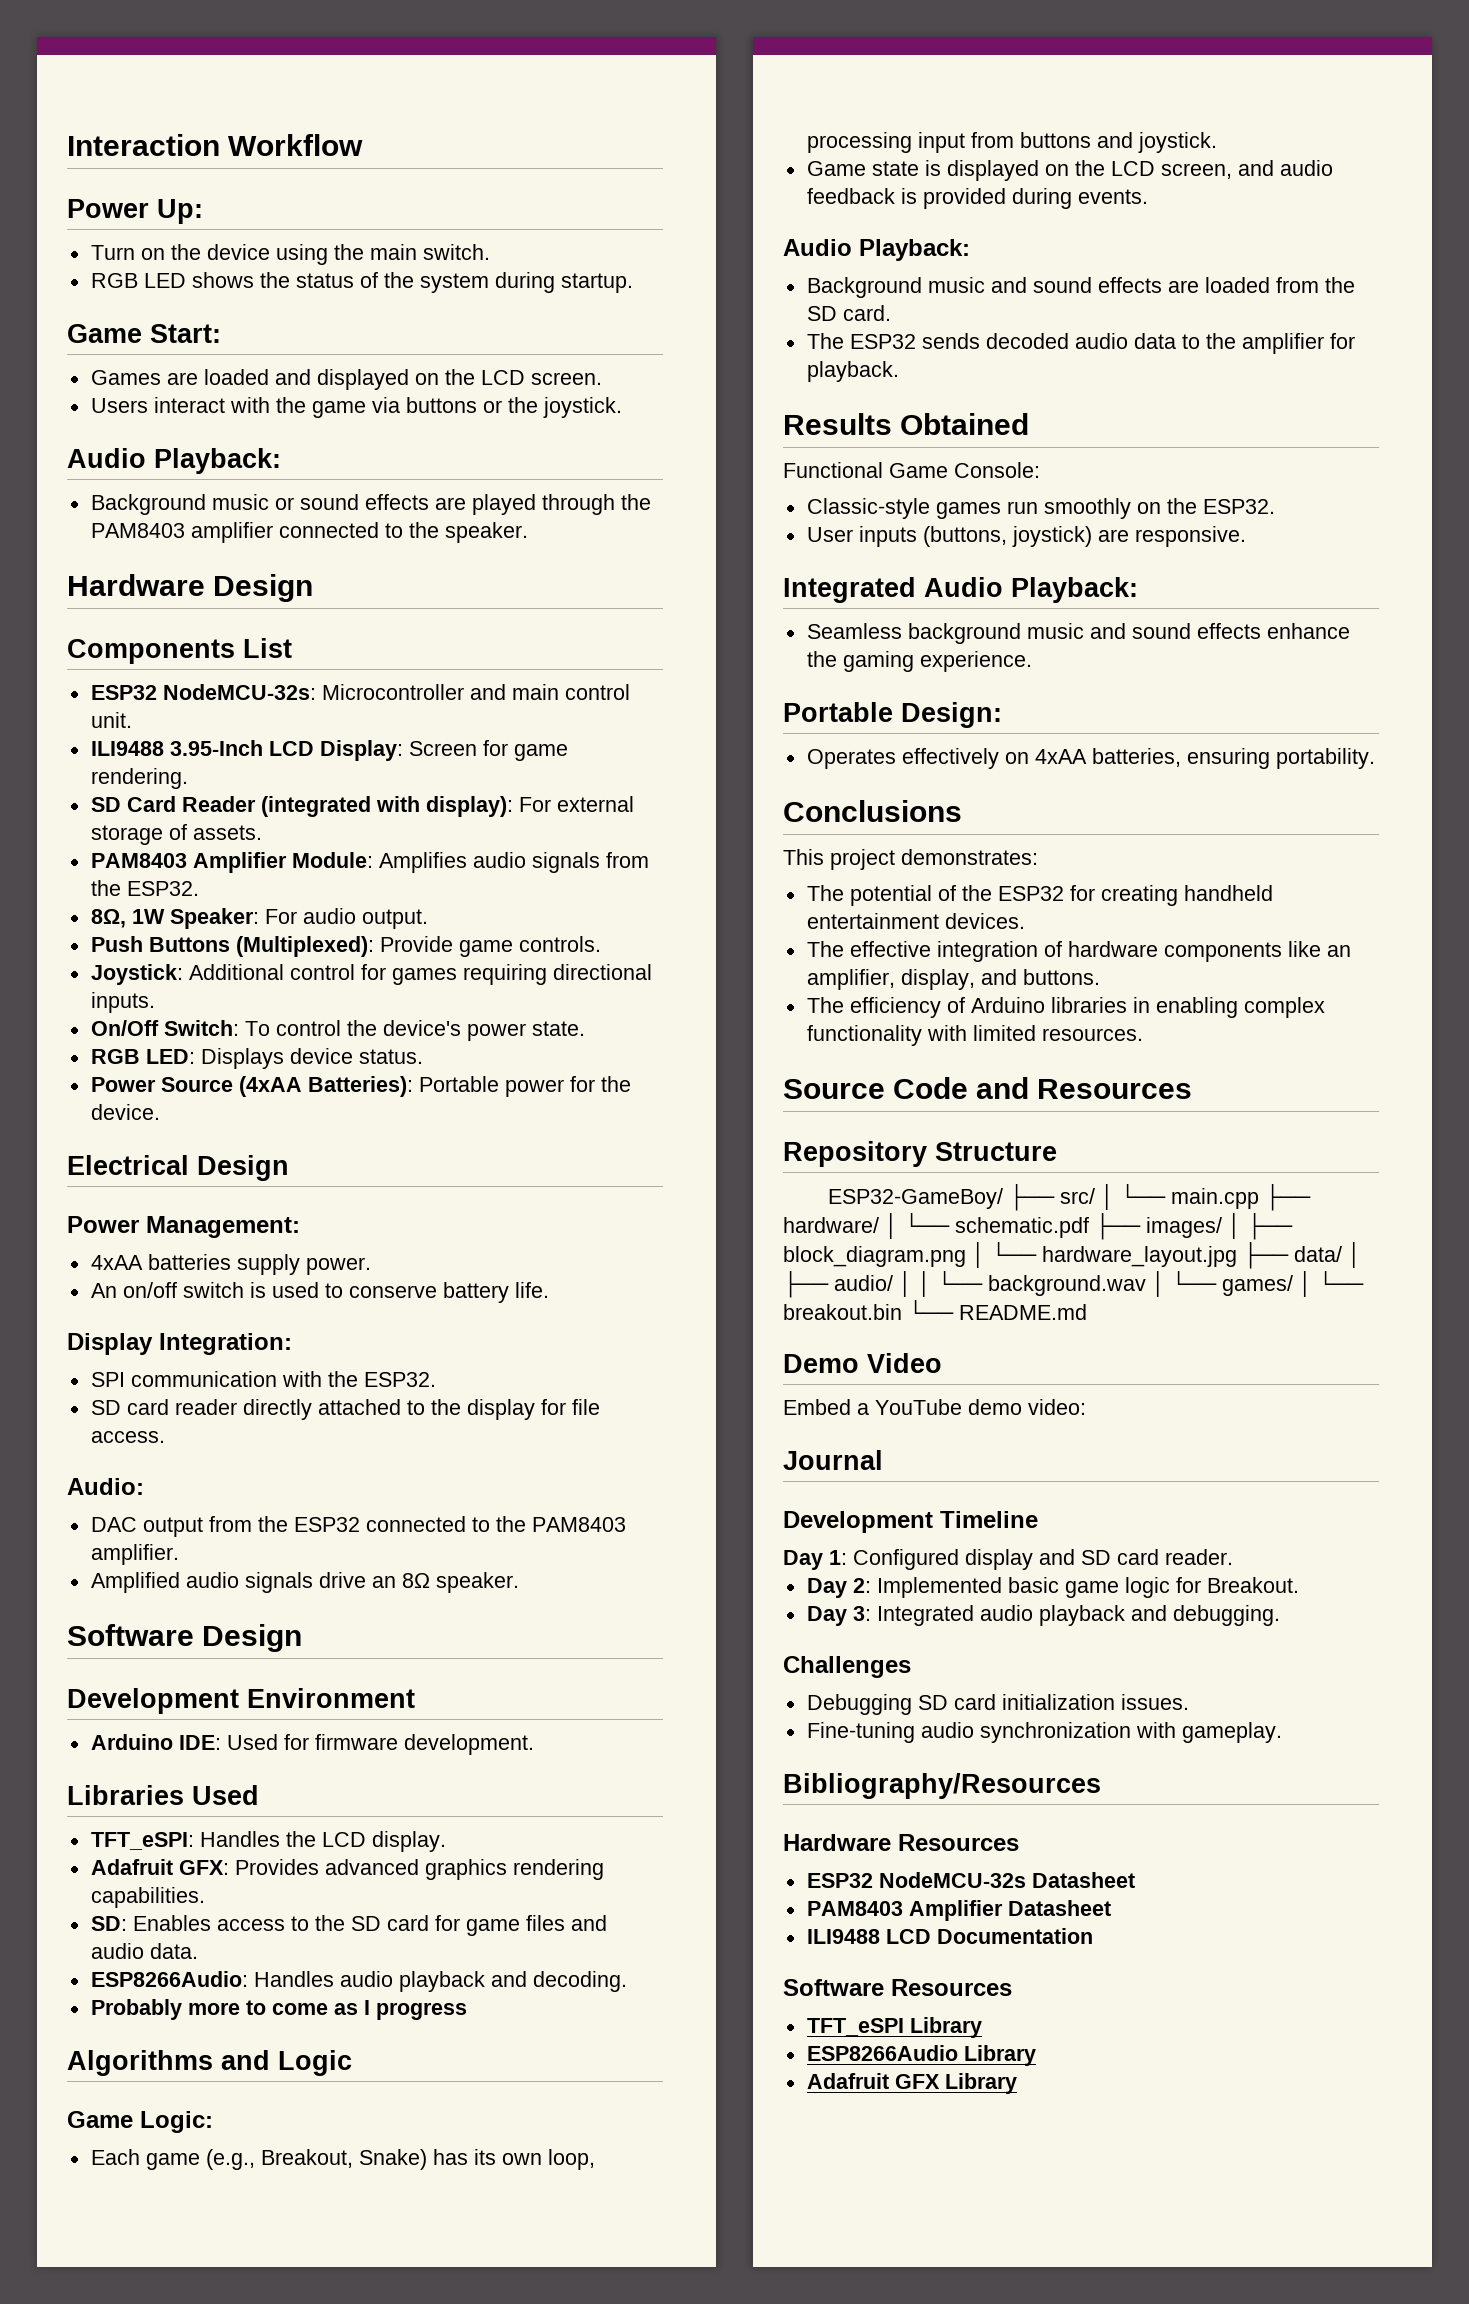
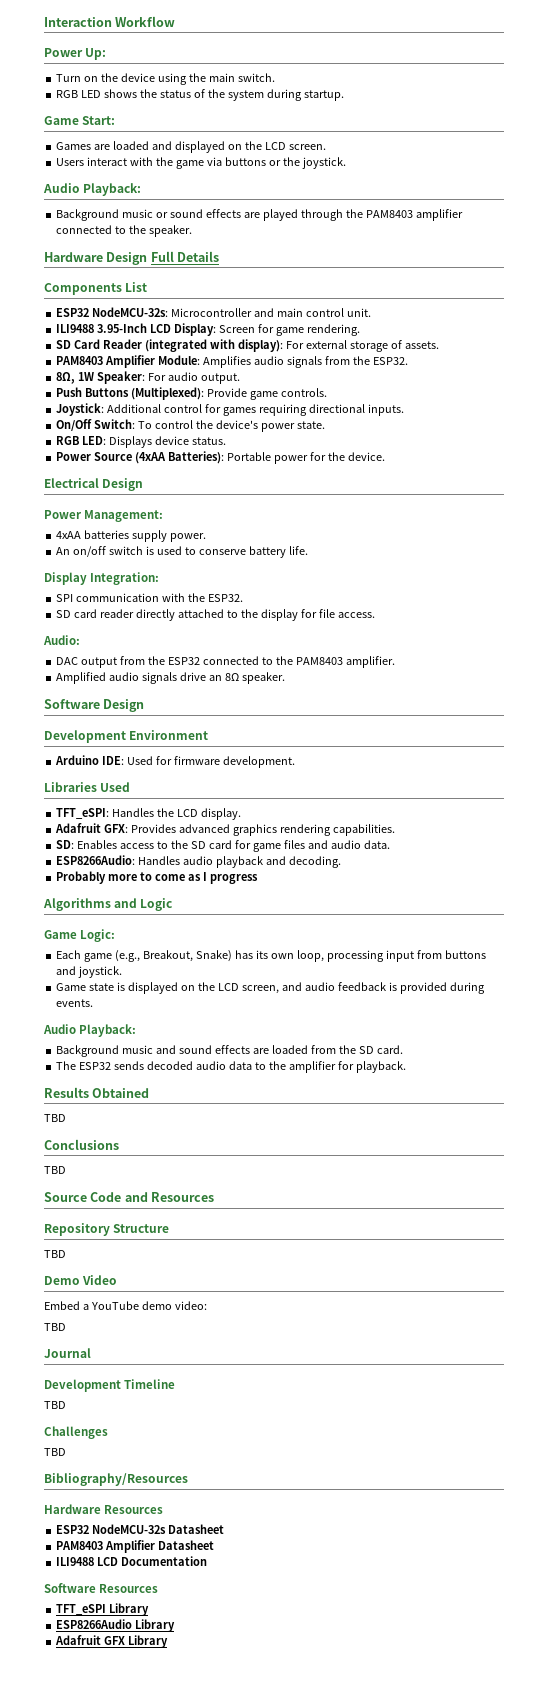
(314, 588) none -> [150,251,220,262] Full Details
[783,462,1040,478] [806,498,1275,519] [806,526,1246,547] [783,577,1138,603] [806,623,1350,644] [806,651,1032,672] [783,702,1002,728] [806,748,1375,769] [783,800,962,822] [783,849,1038,870] [806,885,1273,906] [806,913,1025,929] [806,941,1351,962] [806,969,1100,990] [806,997,1325,1018] [806,1025,1143,1046] Functional Game Console: // Classic-style games run smoothly on the ESP32. // User inputs (buttons, joystick) are responsive. // Integrated Audio Playback: // Seamless background music and sound effects enhance the gaming experience. // Portable Design: // Operates effectively on 4xAA batteries, ensuring portability. // Conclusions // This project demonstrates: // The potential of the ESP32 for creating handheld entertainment devices. // The effective integration of hardware components like an amplifier, display, and buttons. // The efficiency of Arduino libraries in enabling complex functionality with limited resources. -> [44,1114,66,1122] [44,1139,119,1150] [44,1166,66,1174] TBD // Conclusions // TBD
[828,1184,1312,1211] [783,1213,1293,1240] [783,1242,1361,1269] [783,1271,1364,1298] [783,1300,1087,1320] ESP32-GameBoy/ ├── src/ │ └── main.cpp ├── hardware/ │ └── schematic.pdf ├── images/ │ ├── block_diagram.png │ └── hardware_layout.jpg ├── data/ │ ├── audio/ │ │ └── background.wav │ └── games/ │ └── breakout.bin └── README.md -> [44,1250,66,1258] TBD
(1086, 1407) none -> [44,1323,66,1331] // TBD
[783,1549,1233,1570] [806,1577,1299,1598] [806,1605,1280,1626] [783,1656,911,1678] [806,1694,1189,1715] [806,1722,1282,1743] Day 1: Configured display and SD card reader. // Day 2: Implemented basic game logic for Breakout. // Day 3: Integrated audio playback and debugging. // Challenges // Debugging SD card initialization issues. // Fine-tuning audio synchronization with gameplay. -> [44,1401,66,1409] [44,1426,108,1439] [44,1448,66,1456] TBD // Challenges // TBD

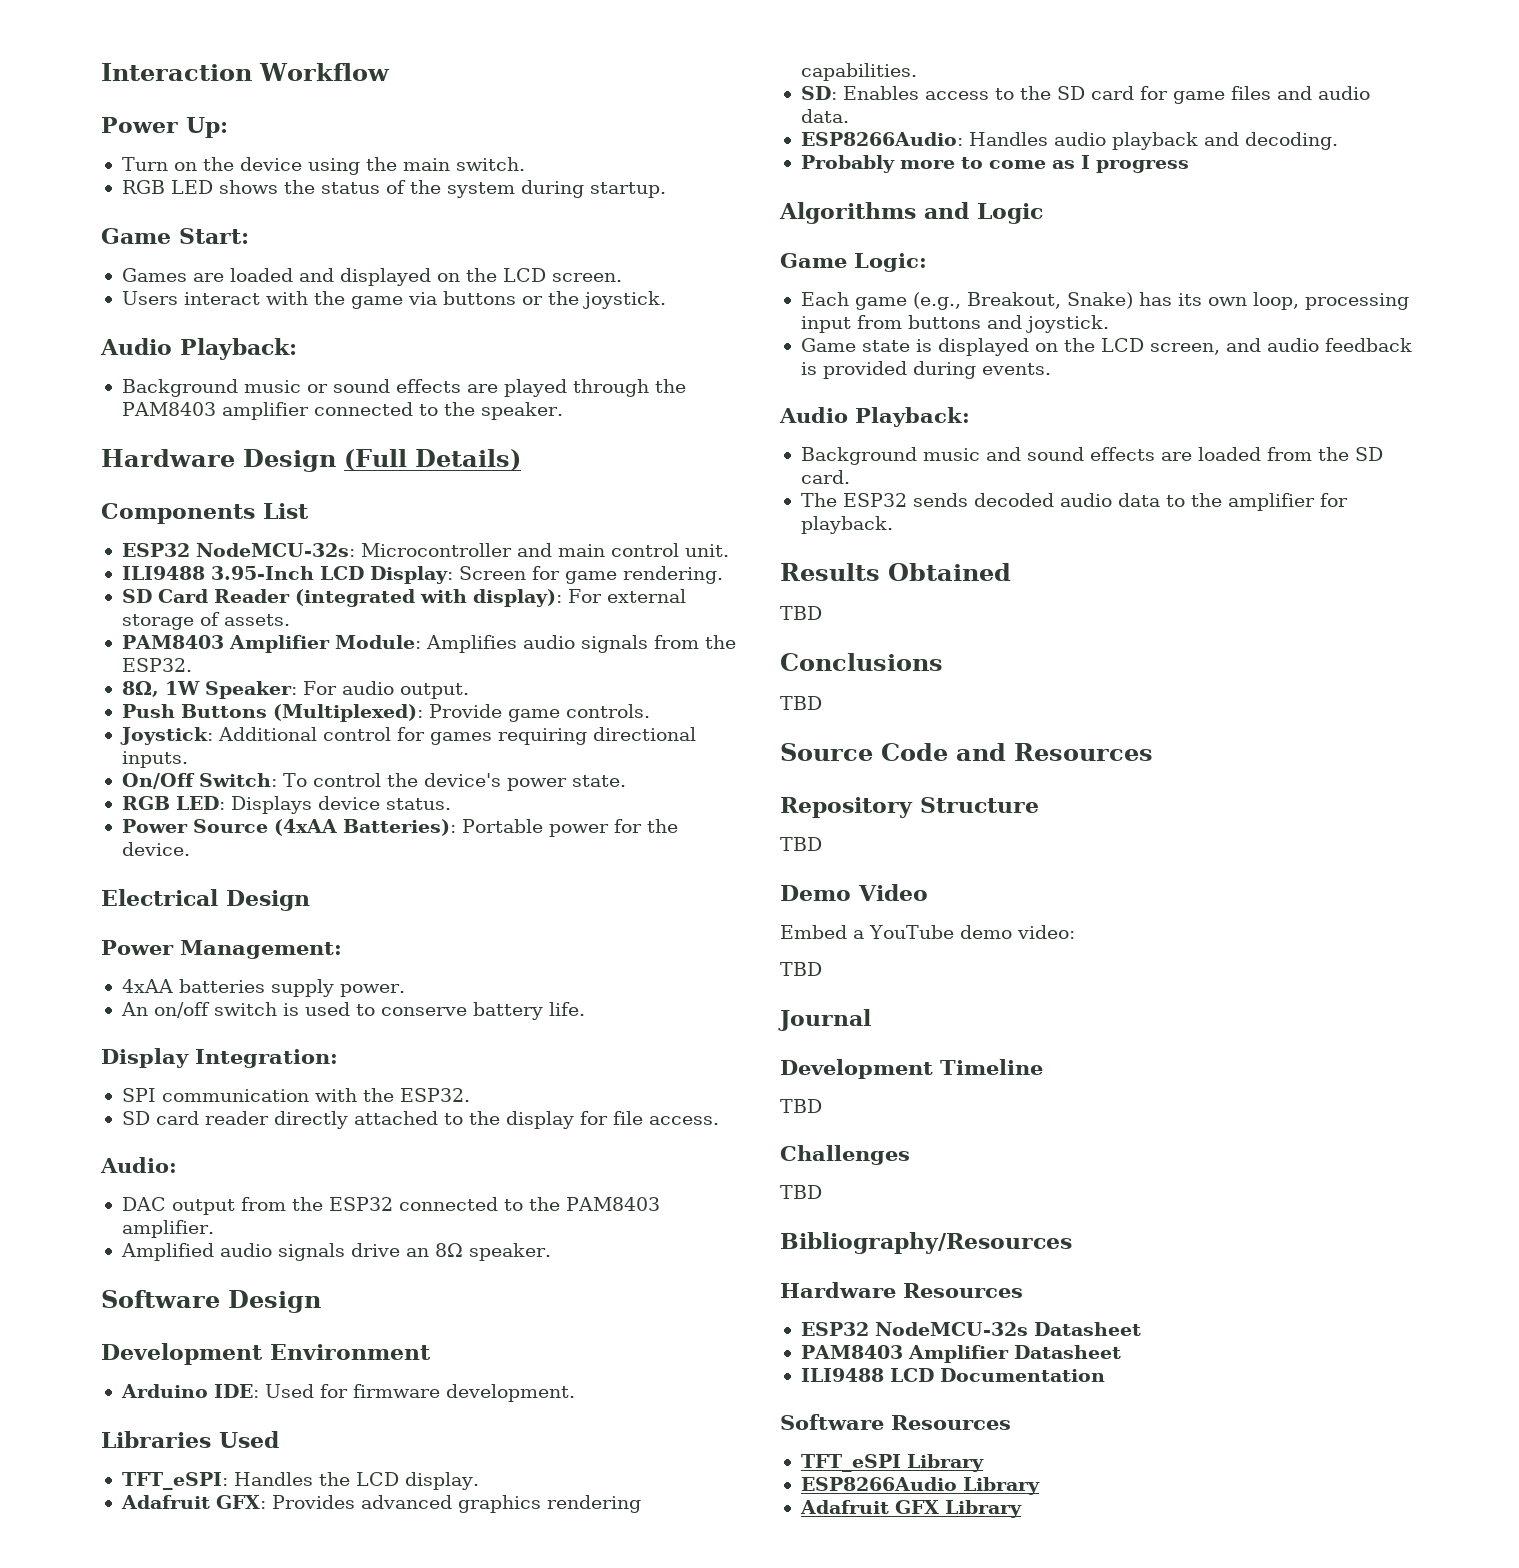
[150,251,220,262] Full Details -> [344,449,521,471] (Full Details)

